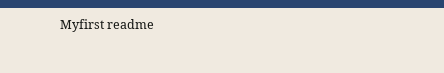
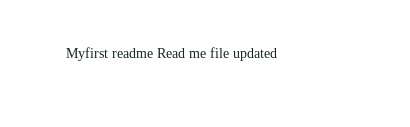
(155, 24) none -> [157,47,277,61] Read me file updated

